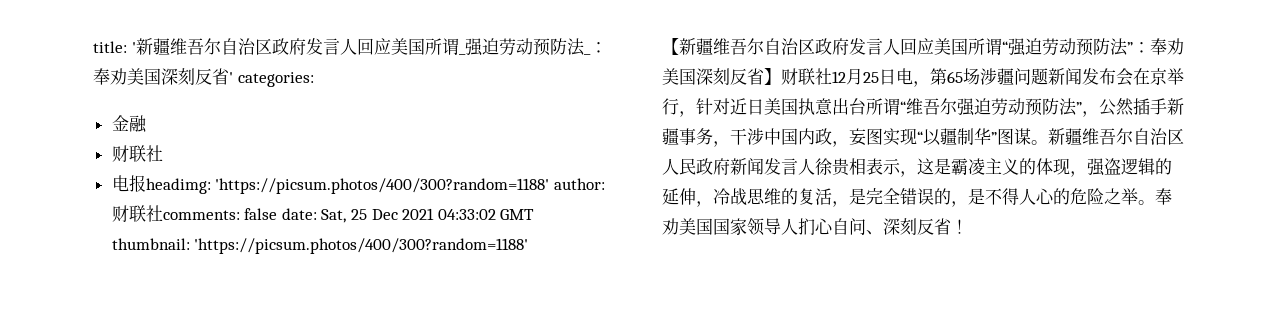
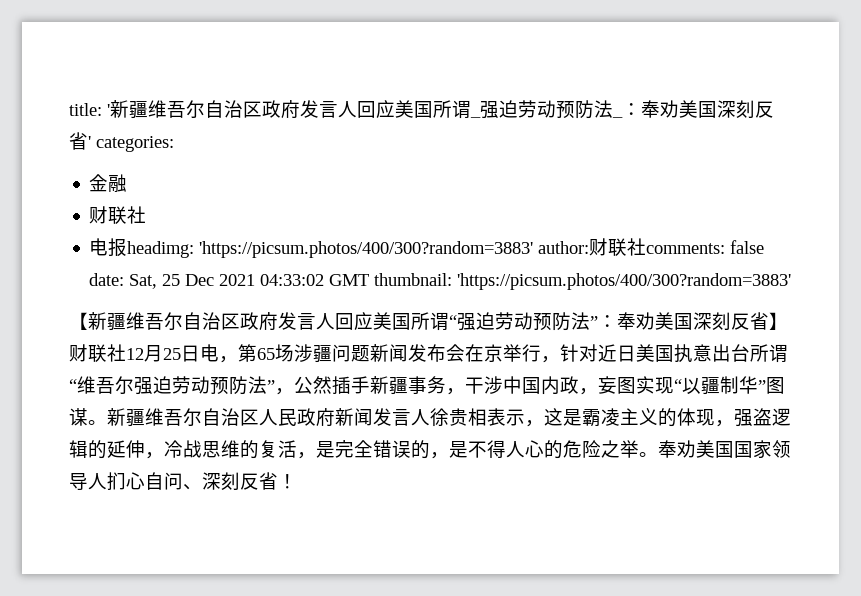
[215,178,550,194] 'https://picsum.photos/400/300?random=1188' -> [199,241,534,258] 'https://picsum.photos/400/300?random=3883'
[194,238,529,254] 'https://picsum.photos/400/300?random=1188' -> [457,273,792,290] 'https://picsum.photos/400/300?random=3883'

